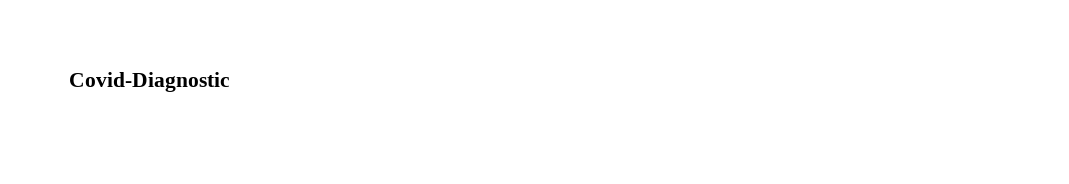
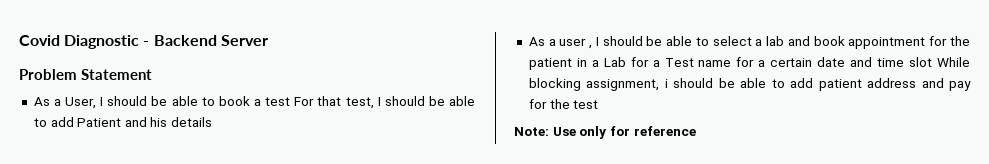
[69,72,230,92] Covid-Diagnostic -> [19,35,268,49] [19,69,152,80] [33,96,475,109] [33,117,213,127] [528,36,970,49] [528,57,970,70] [528,78,971,91] [528,99,599,109] [514,126,696,139] Covid Diagnostic - Backend Server // Problem Statement // As a User, I should be able to book a test For that test, I should be able to add Patient and his details // As a user , I should be able to select a lab and book appointment for the patient in a Lab for a Test name for a certain date and time slot While blocking assignment, i should be able to add patient address and pay for the test // Note: Use only for reference

